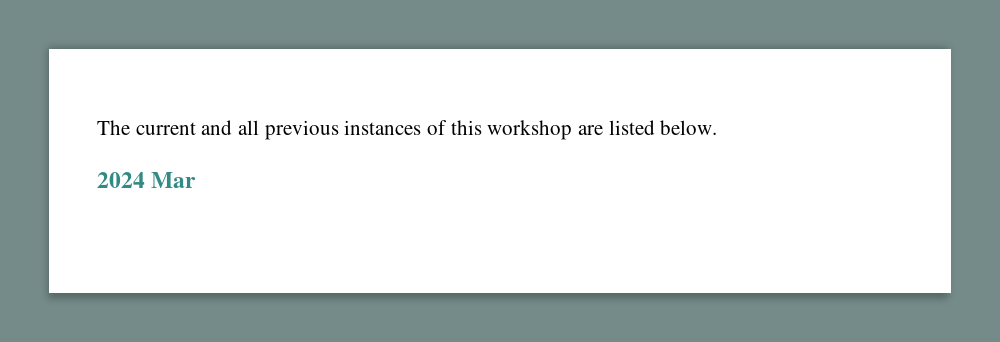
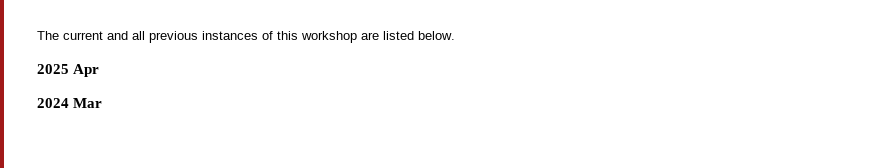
(718, 127) none -> [37,64,100,77] // 2025 Apr

